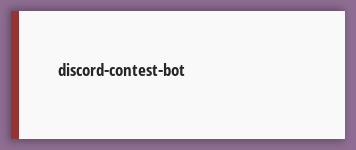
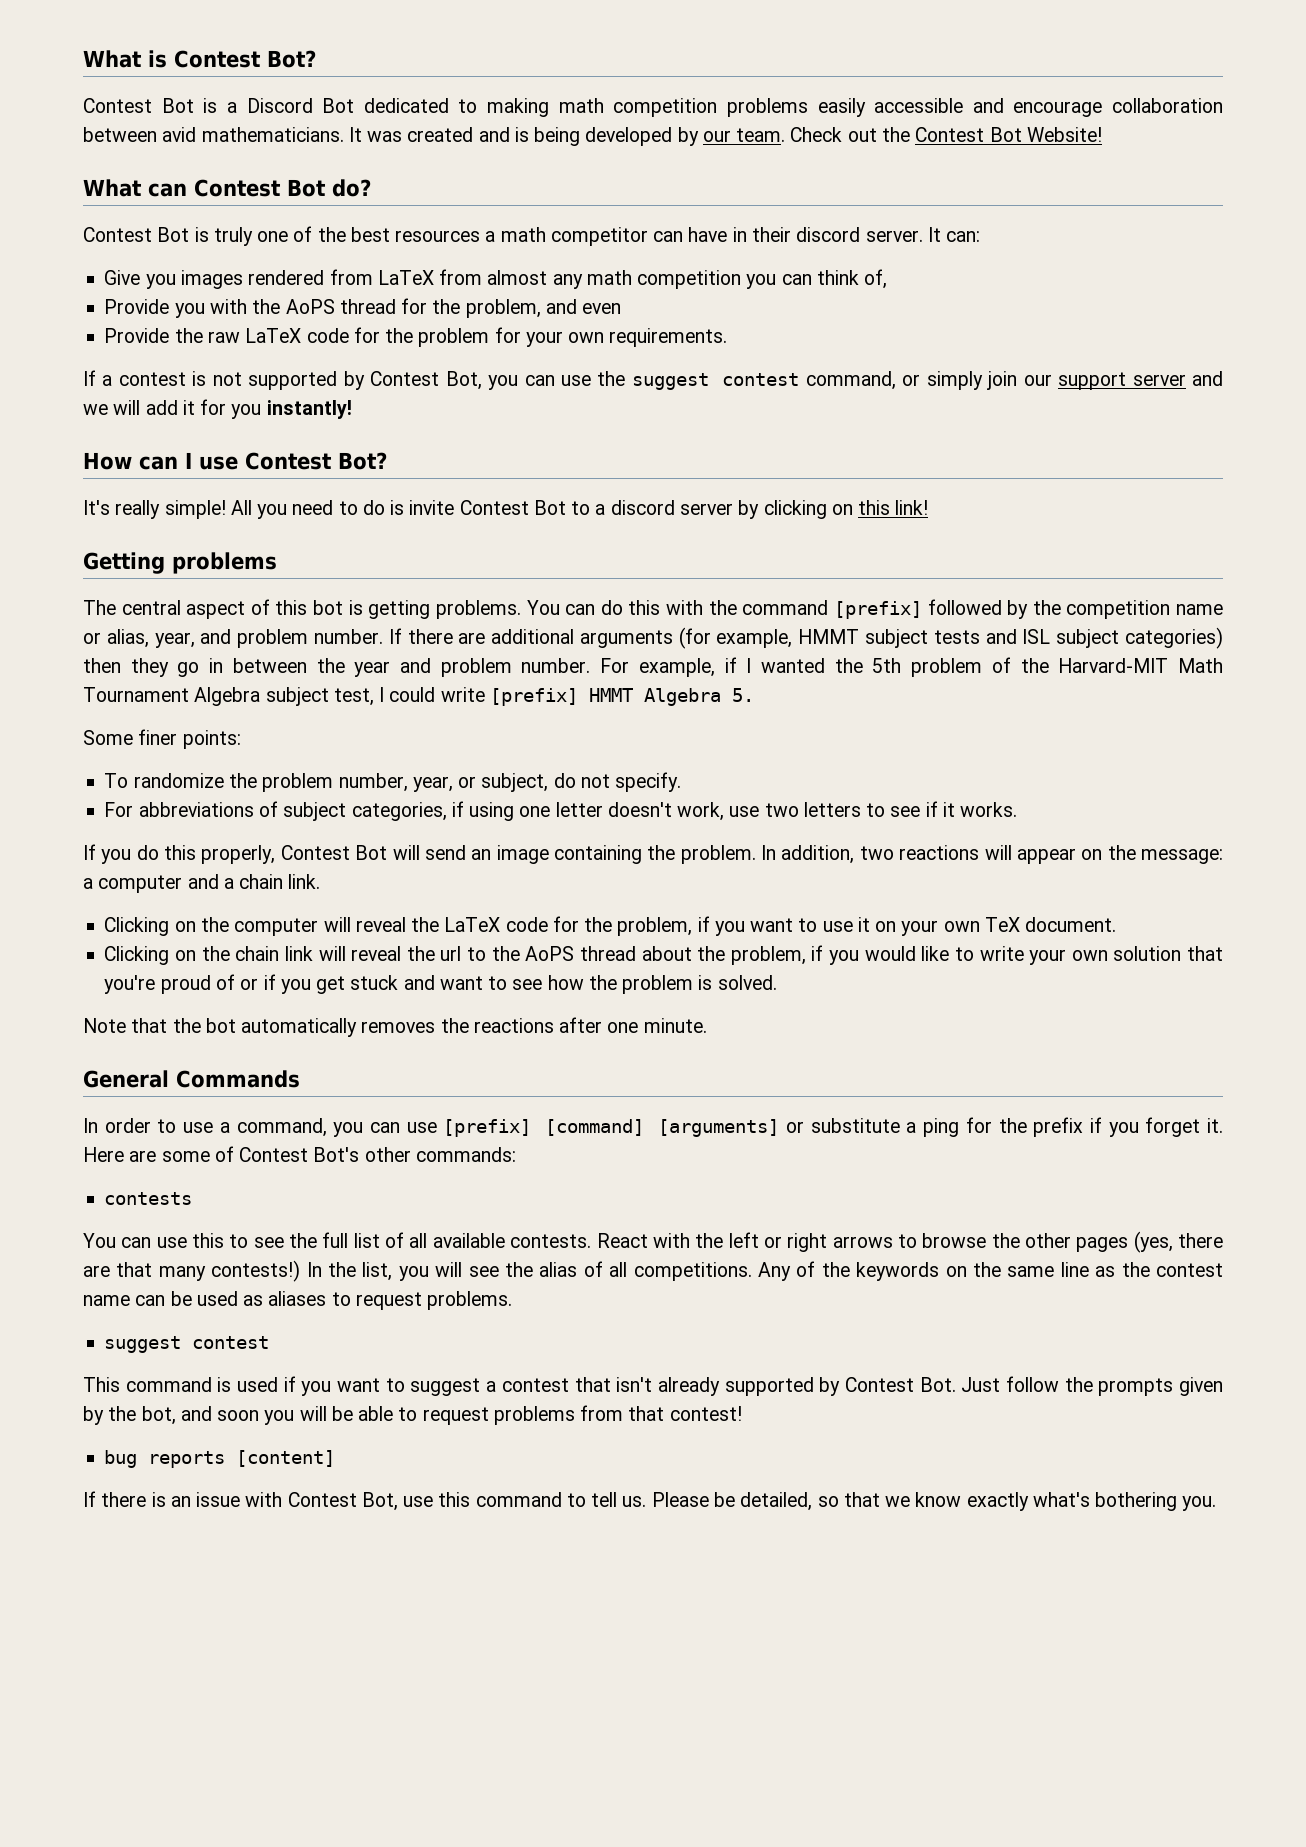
[58,63,185,76] discord-contest-bot -> [83,50,316,68] [83,98,1223,117] [83,127,1102,146] [83,179,371,197] [83,226,981,246] [104,269,888,289] [104,298,622,318] [104,327,728,347] [83,370,1224,390] [83,399,352,419] [83,452,387,470] [83,500,929,519] [83,552,277,574] [83,599,1223,619] [83,627,1223,649] [83,657,1223,677] [83,687,754,706] [83,729,241,749] [104,772,682,792] [104,801,1018,821] [83,844,1223,864] [83,874,321,893] [104,916,1117,936] [104,945,1223,965] [104,974,777,994] [83,1017,707,1037] [83,1070,300,1088] [83,1117,1223,1137] [83,1146,516,1162] [104,1192,193,1205] [83,1231,1223,1253] [83,1260,1223,1282] [83,1291,513,1310] [104,1336,270,1353] [83,1376,1223,1396] [83,1405,742,1425] [104,1450,336,1468] [83,1491,1217,1511] What is Contest Bot? // Contest Bot is a Discord Bot dedicated to making math competition problems easily accessible and encourage collaboration between avid mathematicians. It was created and is being developed by our team. Check out the Contest Bot Website! // What can Contest Bot do? // Contest Bot is truly one of the best resources a math competitor can have in their discord server. It can: // Give you images rendered from LaTeX from almost any math competition you can think of, // Provide you with the AoPS thread for the problem, and even // Provide the raw LaTeX code for the problem for your own requirements. // If a contest is not supported by Contest Bot, you can use the suggest contest command, or simply join our support server and we will add it for you instantly! // How can I use Contest Bot? // It's really simple! All you need to do is invite Contest Bot to a discord server by clicking on this link! // Getting problems // The central aspect of this bot is getting problems. You can do this with the command [prefix] followed by the competition name or alias, year, and problem number. If there are additional arguments (for example, HMMT subject tests and ISL subject categories) then they go in between the year and problem number. For example, if I wanted the 5th problem of the Harvard-MIT Math Tournament Algebra subject test, I could write [prefix] HMMT Algebra 5. // Some finer points: // To randomize the problem number, year, or subject, do not specify. // For abbreviations of subject categories, if using one letter doesn't work, use two letters to see if it works. // If you do this properly, Contest Bot will send an image containing the problem. In addition, two reactions will appear on the message: a computer and a chain link. // Clicking on the computer will reveal the LaTeX code for the problem, if you want to use it on your own TeX document. // Clicking on the chain link will reveal the url to the AoPS thread about the problem, if you would like to write your own solution that you're proud of or if you get stuck and want to see how the problem is solved. // Note that the bot automatically removes the reactions after one minute. // General Commands // In order to use a command, you can use [prefix] [command] [arguments] or substitute a ping for the prefix if you forget it. Here are some of Contest Bot's other commands: // contests // You can use this to see the full list of all available contests. React with the left or right arrows to browse the other pages (yes, there are that many contests!) In the list, you will see the alias of all competitions. Any of the keywords on the same line as the contest name can be used as aliases to request problems. // suggest contest // This command is used if you want to suggest a contest that isn't already supported by Contest Bot. Just follow the prompts given by the bot, and soon you will be able to request problems from that contest! // bug reports [content] // If there is an issue with Contest Bot, use this command to tell us. Please be detailed, so that we know exactly what's bothering you.

